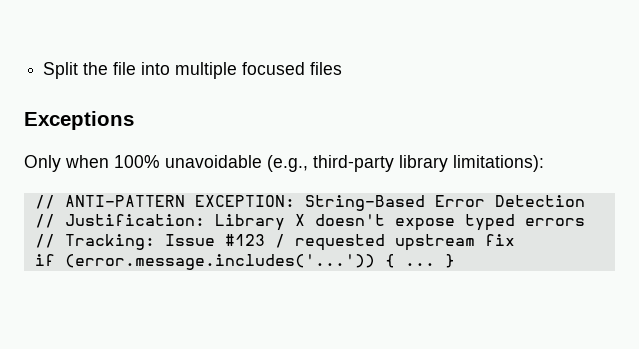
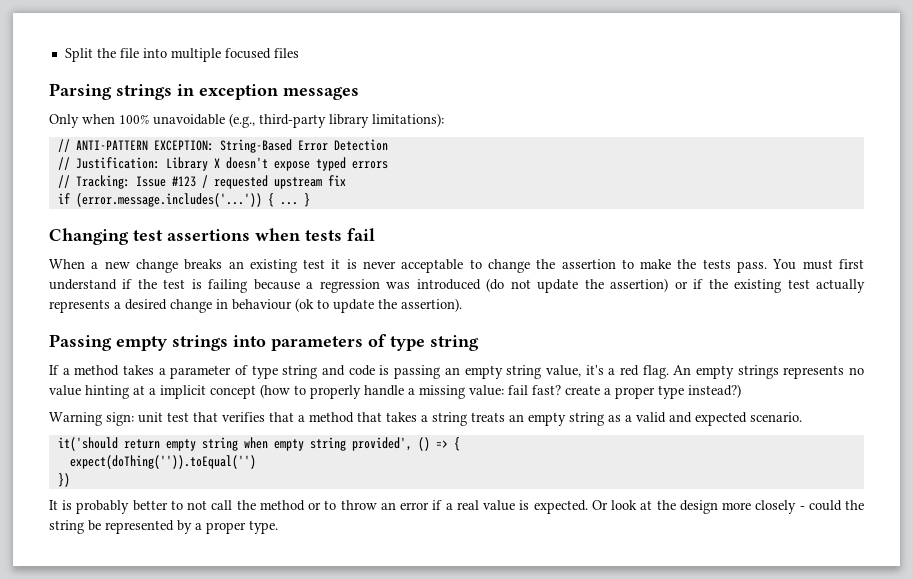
[24,111,134,130] Exceptions -> [49,83,359,100] Parsing strings in exception messages
(455, 261) none -> [49,228,375,245] [49,259,865,273] [49,278,866,293] [49,298,462,313] [49,334,479,351] [49,365,864,379] [49,384,741,399] [49,412,802,426] [57,437,460,451] [69,455,256,469] [57,473,70,487] [49,500,865,514] [49,520,278,534] // Changing test assertions when tests fail // When a new change breaks an existing test it is never acceptable to change the assertion to make the tests pass. You must first understand if the test is failing because a regression was introduced (do not update the assertion) or if the existing test actually represents a desired change in behaviour (ok to update the assertion). // Passing empty strings into parameters of type string // If a method takes a parameter of type string and code is passing an empty string value, it's a red flag. An empty strings represents no value hinting at a implicit concept (how to properly handle a missing value: fail fast? create a proper type instead?) // Warning sign: unit test that verifies that a method that takes a string treats an empty string as a valid and expected scenario. // it('should return empty string when empty string provided', () => { // expect(doThing('')).toEqual('') // }) // It is probably better to not call the method or to throw an error if a real value is expected. Or look at the design more closely - could the string be represented by a proper type.

